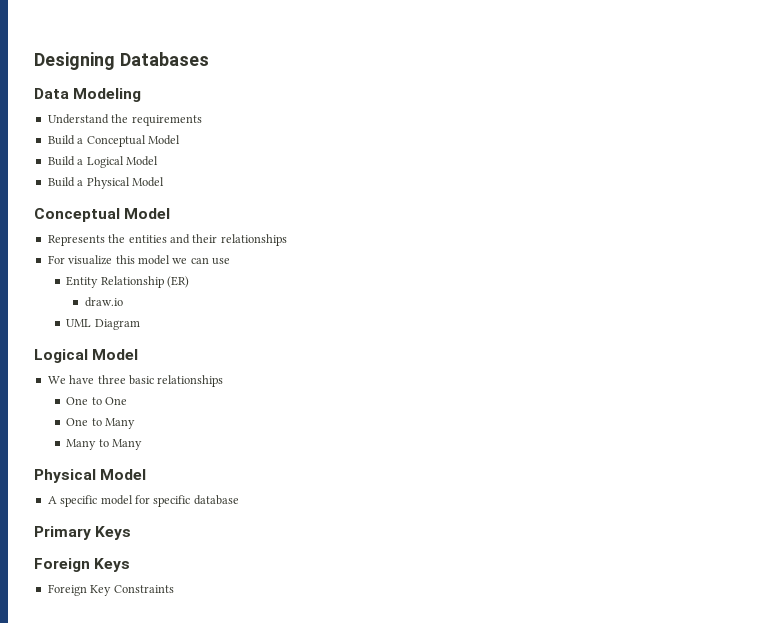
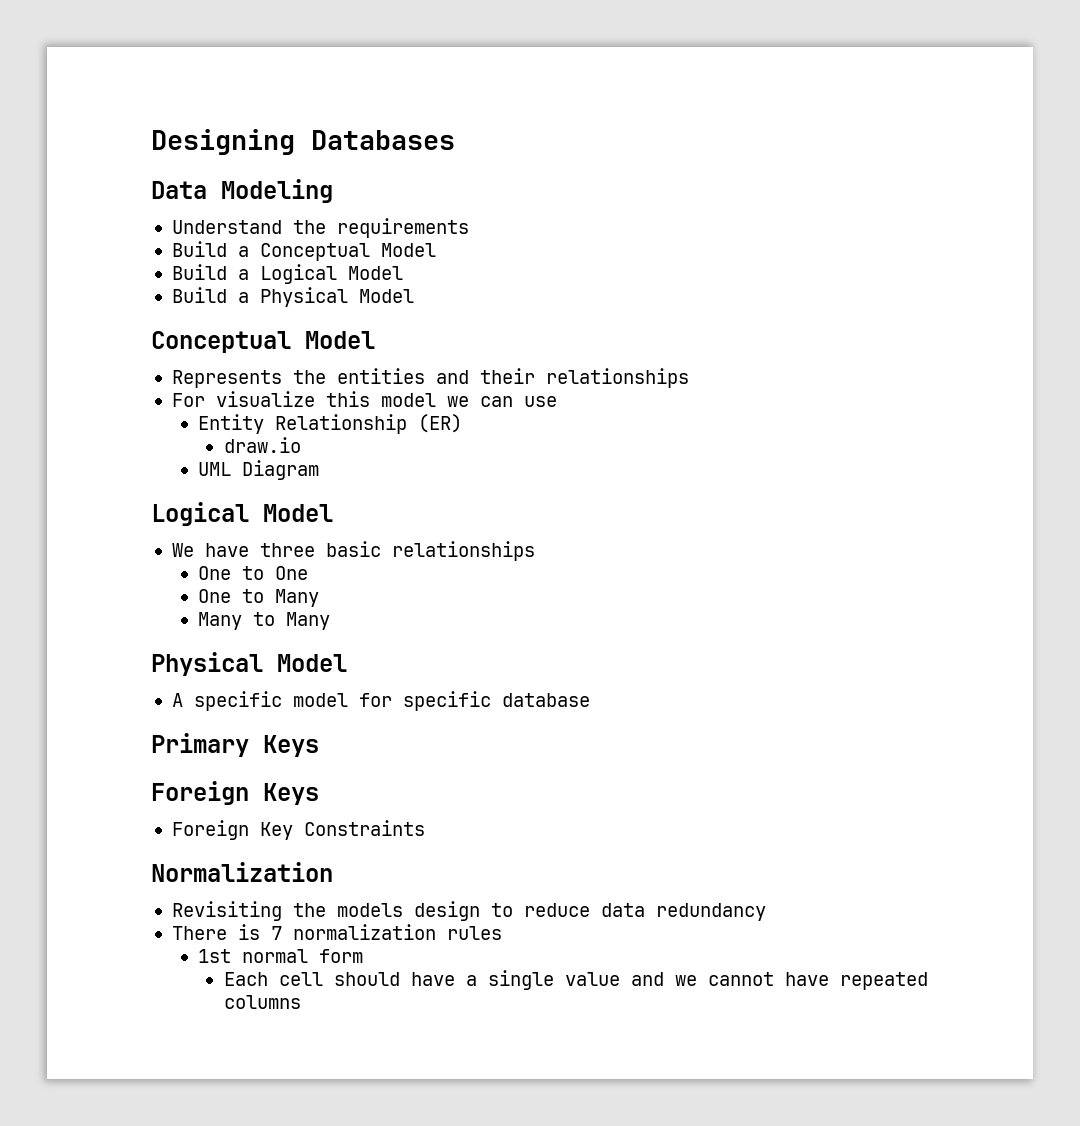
(174, 589) none -> [151,862,333,882] [171,901,766,921] [171,924,502,940] [197,949,363,963] [223,970,928,990] [223,995,301,1009] // Normalization // Revisiting the models design to reduce data redundancy // There is 7 normalization rules // 1st normal form // Each cell should have a single value and we cannot have repeated columns

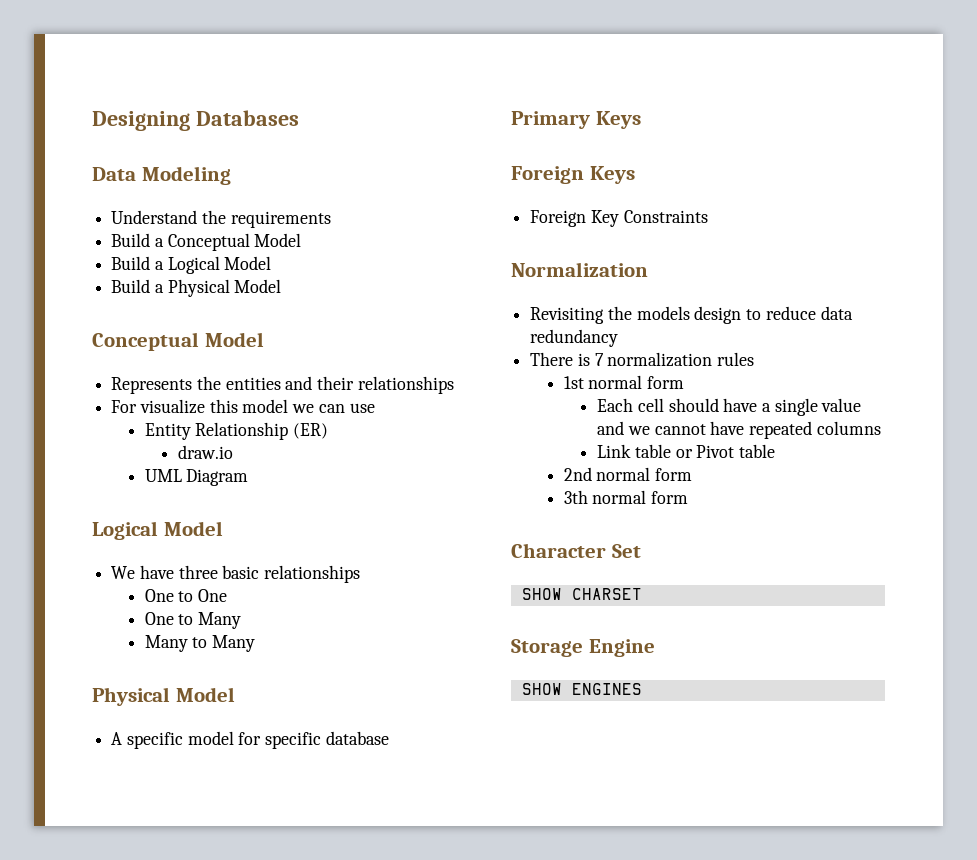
(301, 1002) none -> [597,444,775,458] [563,467,693,481] [563,490,689,504] [511,543,641,558] [521,588,642,600] [511,639,655,657] [521,683,642,695] // Link table or Pivot table // 2nd normal form // 3th normal form // Character Set // SHOW CHARSET // Storage Engine // SHOW ENGINES

